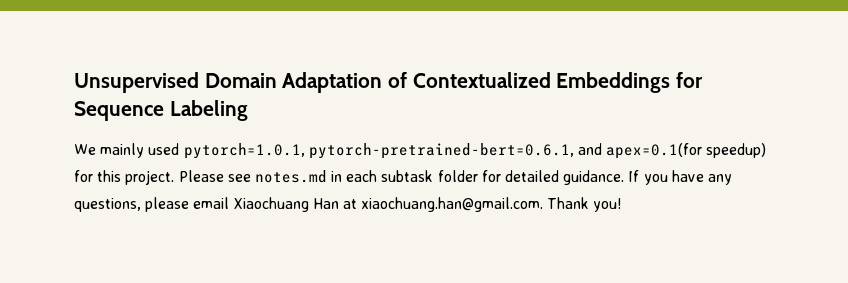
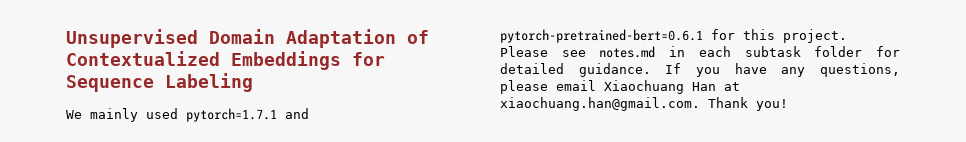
[183,143,767,159] pytorch=1.0.1, pytorch-pretrained-bert=0.6.1, and apex=0.1(for speedup) -> [186,108,309,122] [500,29,703,43] pytorch=1.7.1 and pytorch-pretrained-bert=0.6.1

